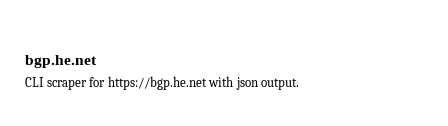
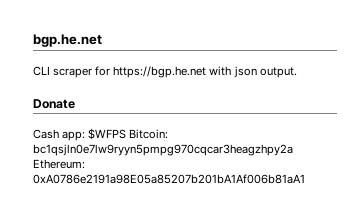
(300, 84) none -> [33,99,75,109] [33,128,169,141] [33,144,293,156] [33,159,85,169] [33,174,305,184] // Donate // Cash app: $WFPS Bitcoin: bc1qsjln0e7lw9ryyn5pmpg970cqcar3heagzhpy2a Ethereum: 0xA0786e2191a98E05a85207b201bA1Af006b81aA1

